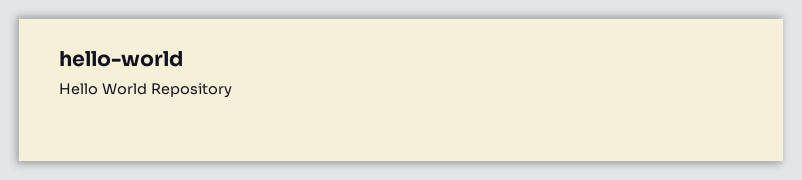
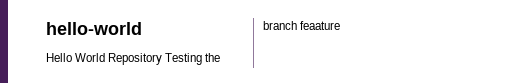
(232, 90) none -> [165,53,221,65] [263,21,341,30] Testing the branch feaature

